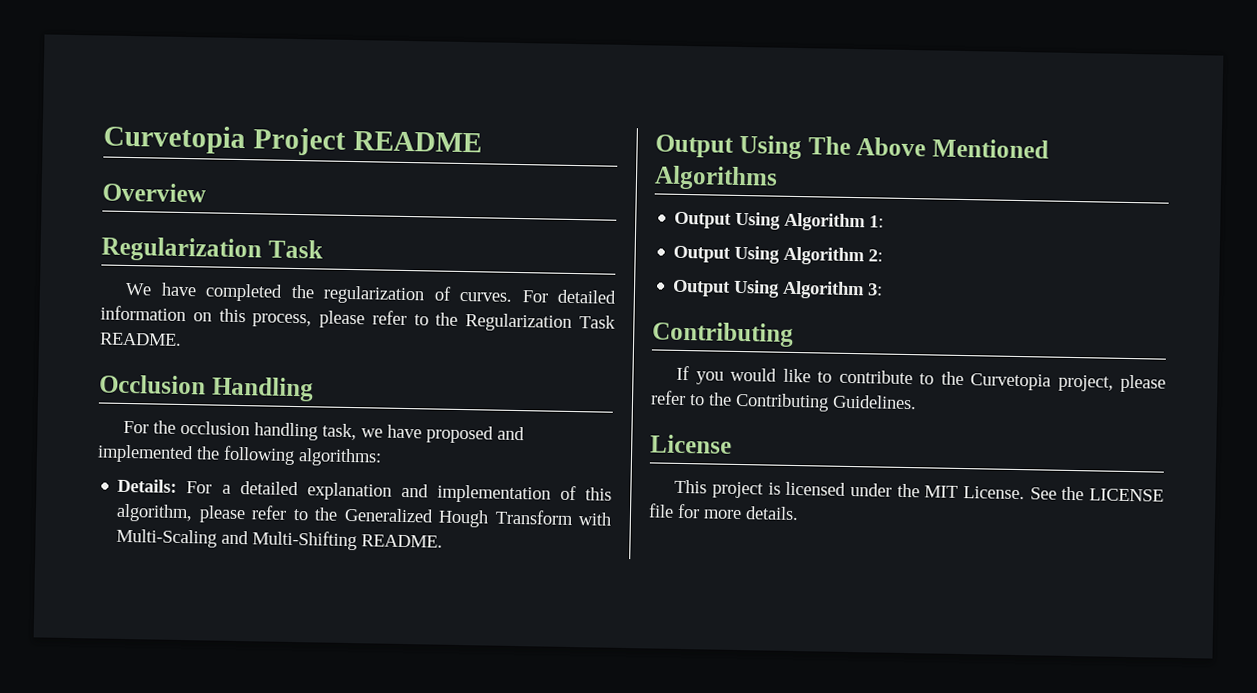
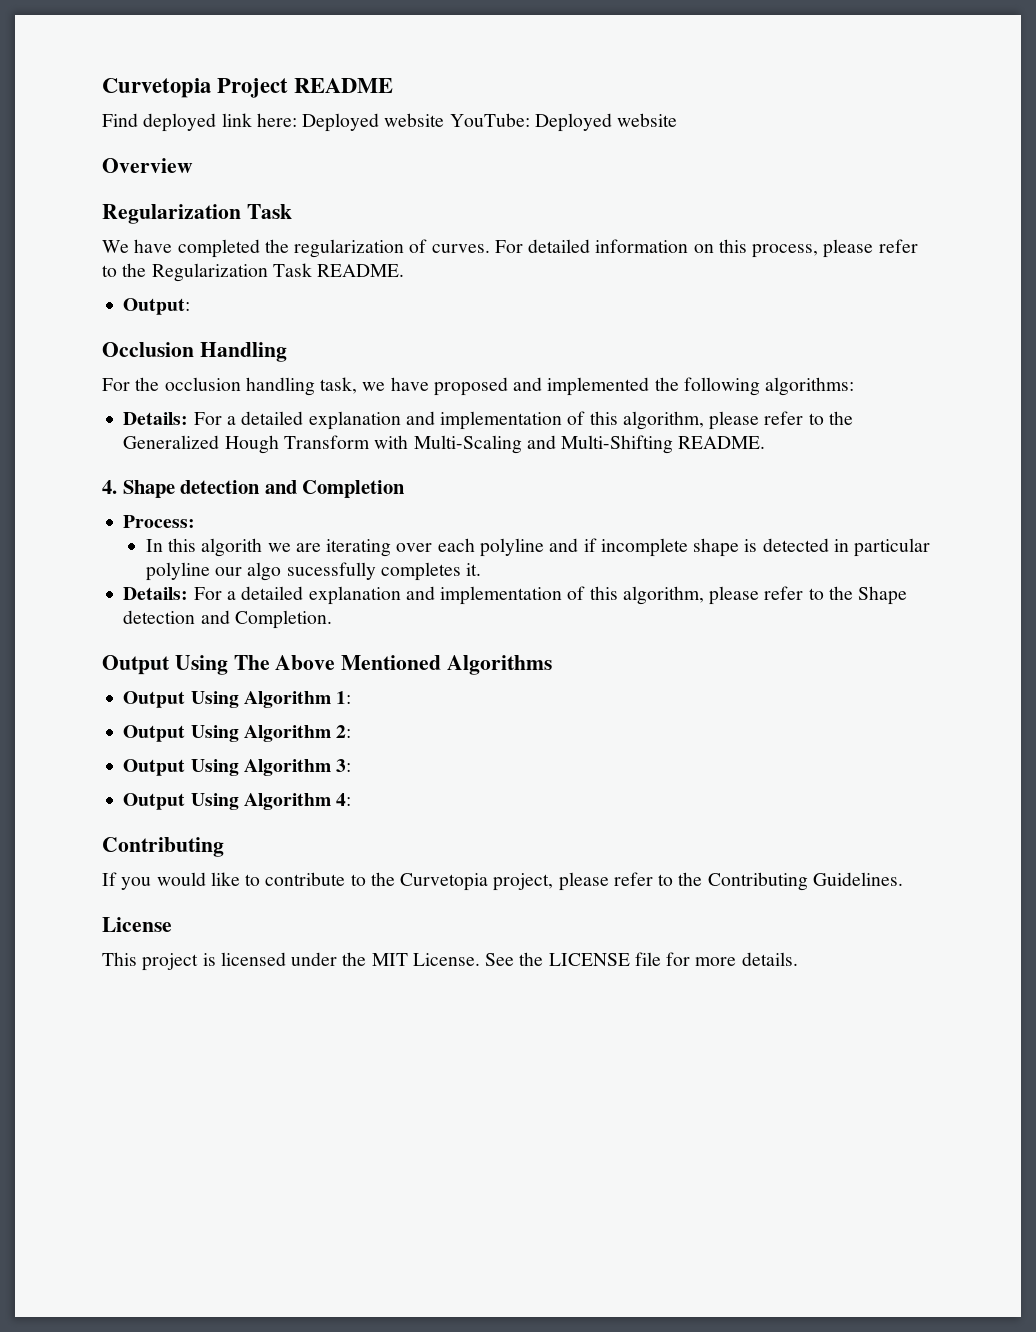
(482, 142) none -> [102,113,678,132] // Find deployed link here: Deployed website YouTube: Deployed website
(182, 339) none -> [123,298,191,315] // Output:
(444, 541) none -> [102,480,406,498] [123,515,196,528] [145,538,931,557] [145,562,482,581] [123,586,908,605] [123,610,332,629] // 4. Shape detection and Completion // Process: // In this algorith we are iterating over each polyline and if incomplete shape is detected in particular polyline our algo sucessfully completes it. // Details: For a detailed explanation and implementation of this algorithm, please refer to the Shape detection and Completion.
(884, 289) none -> [123,793,352,810] // Output Using Algorithm 4:

